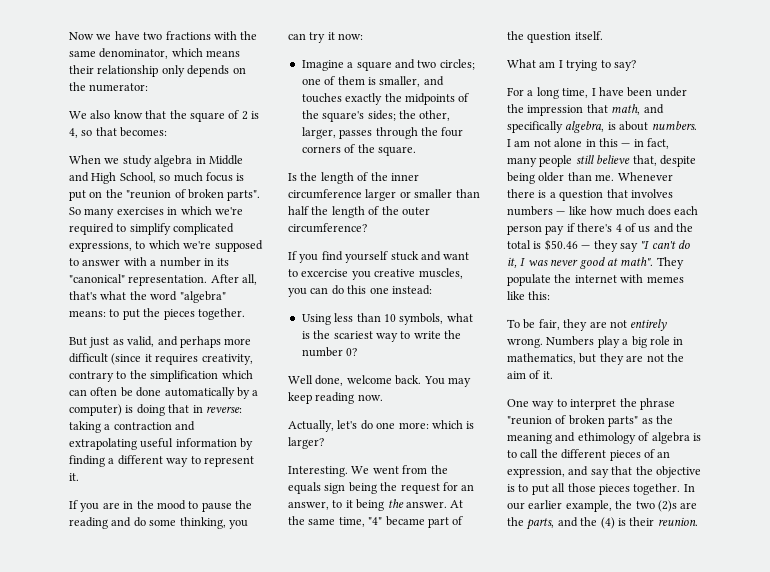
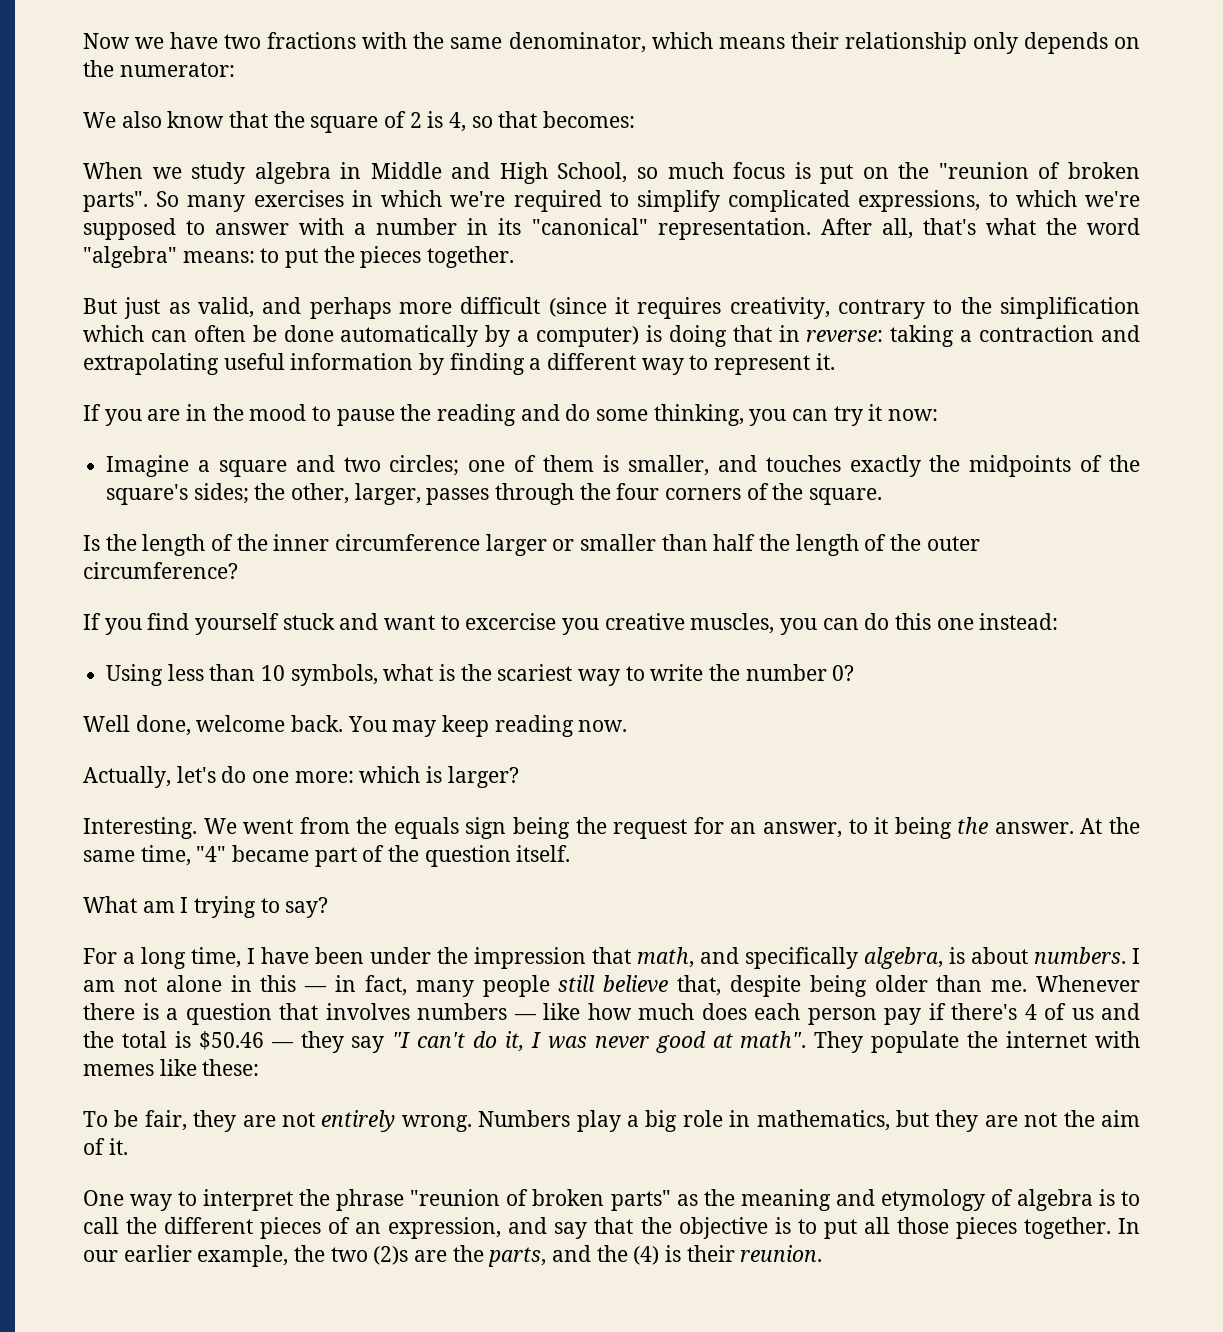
[528,291,551,300] this: -> [202,1059,260,1076] these:
[577,432,636,444] ethimology -> [880,1189,985,1211] etymology

